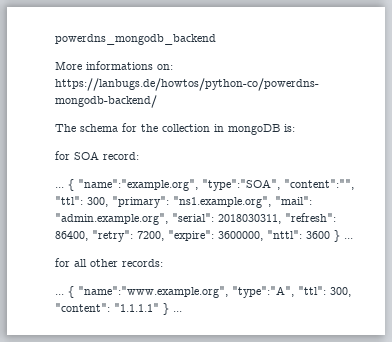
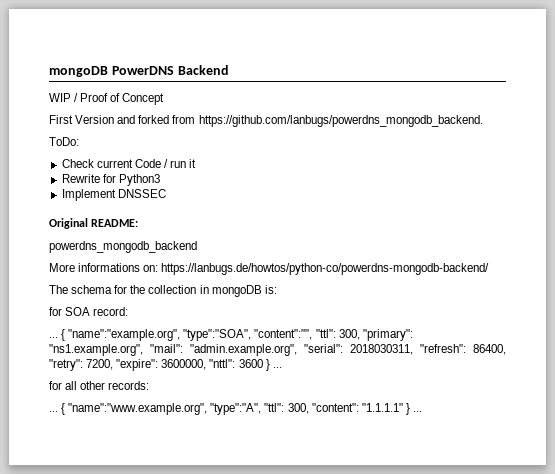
(55, 39) none -> [49,65,229,77] [49,93,165,105] [49,115,483,127] [49,137,79,146] [61,159,197,168] [61,174,160,186] [61,189,166,201] [49,218,139,229] mongoDB PowerDNS Backend // WIP / Proof of Concept // First Version and forked from https://github.com/lanbugs/powerdns_mongodb_backend. // ToDo: // Check current Code / run it // Rewrite for Python3 // Implement DNSSEC // Original README: //

